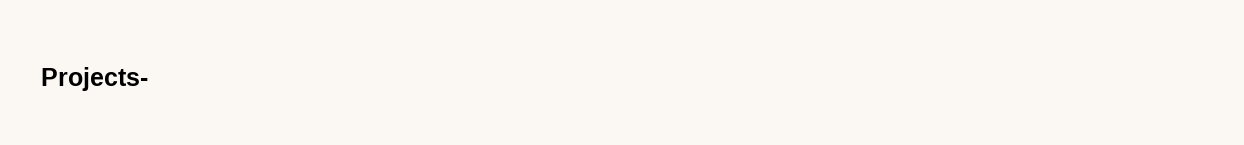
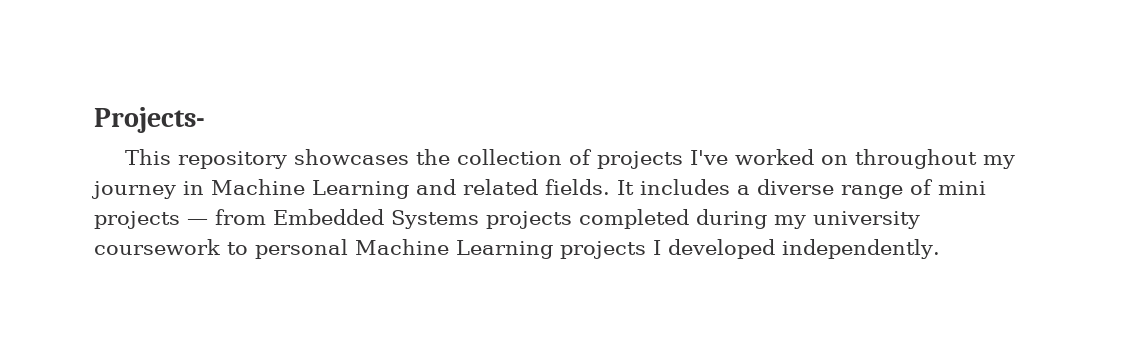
(148, 79) none -> [124,149,1015,169] [91,179,986,199] [94,209,920,229] [94,239,940,259] // This repository showcases the collection of projects I've worked on throughout my journey in Machine Learning and related fields. It includes a diverse range of mini projects — from Embedded Systems projects completed during my university coursework to personal Machine Learning projects I developed independently.

